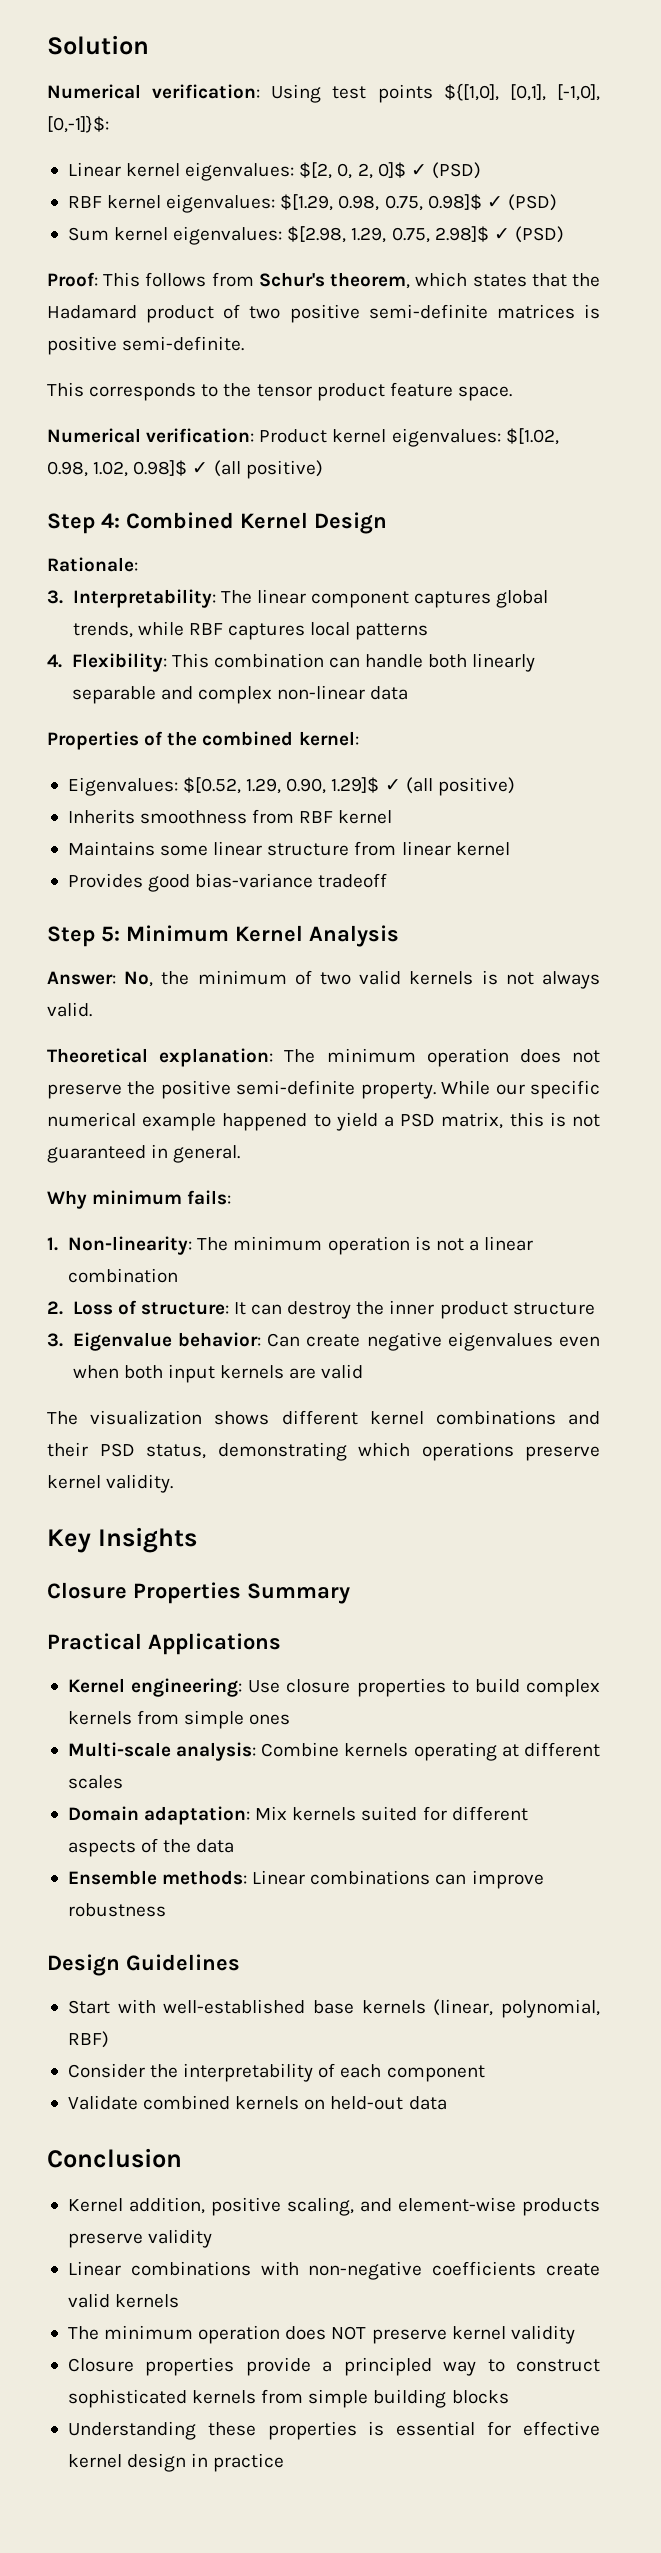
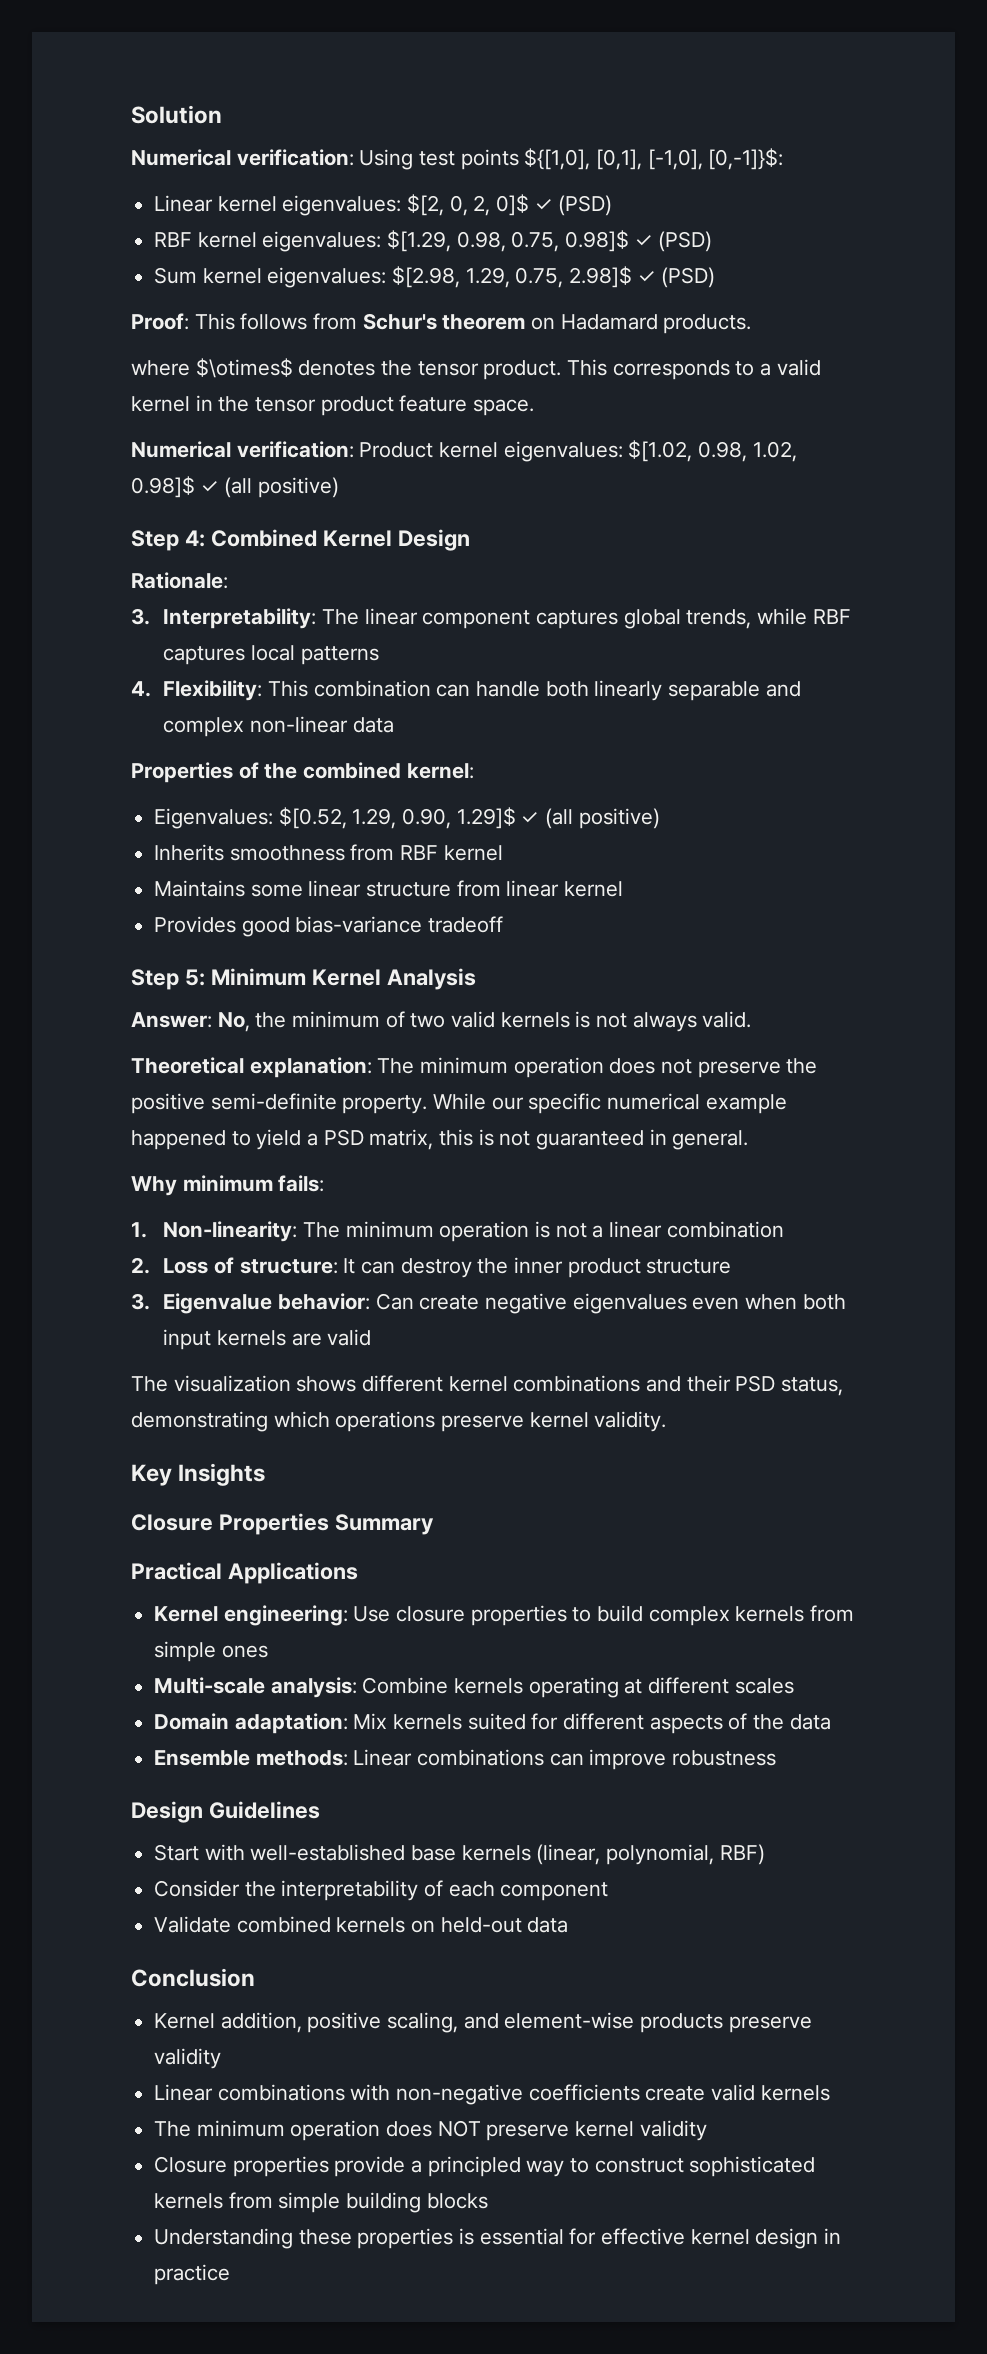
[330,272,600,289] [47,304,600,323] [47,336,245,355] [47,382,219,401] theorem, which states that the Hadamard product of two positive semi-definite matrices is positive semi-definite. // This corresponds to -> [442,314,752,334] [131,358,821,380] [131,395,213,412] theorem on Hadamard products. // where $\otimes$ denotes the tensor product. This corresponds to a valid kernel in

